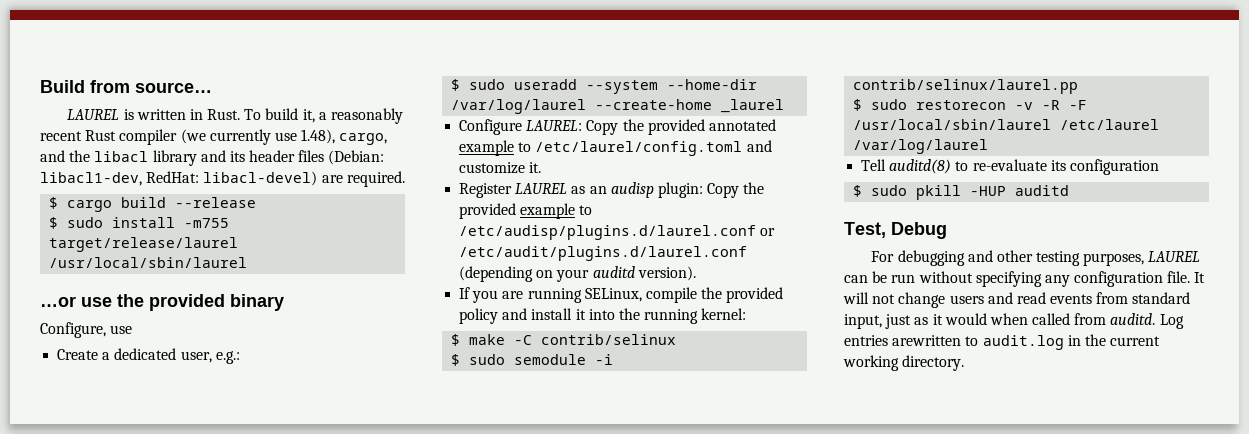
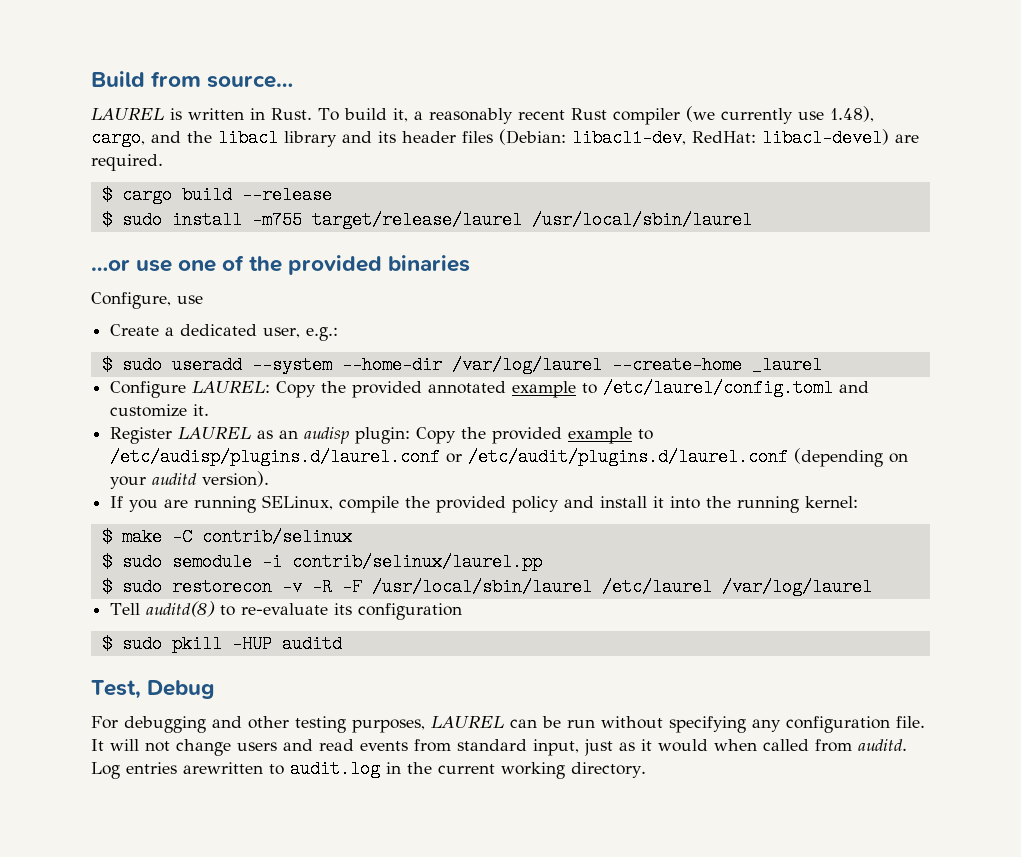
[117,294,284,311] the provided binary -> [178,255,471,275] one of the provided binaries

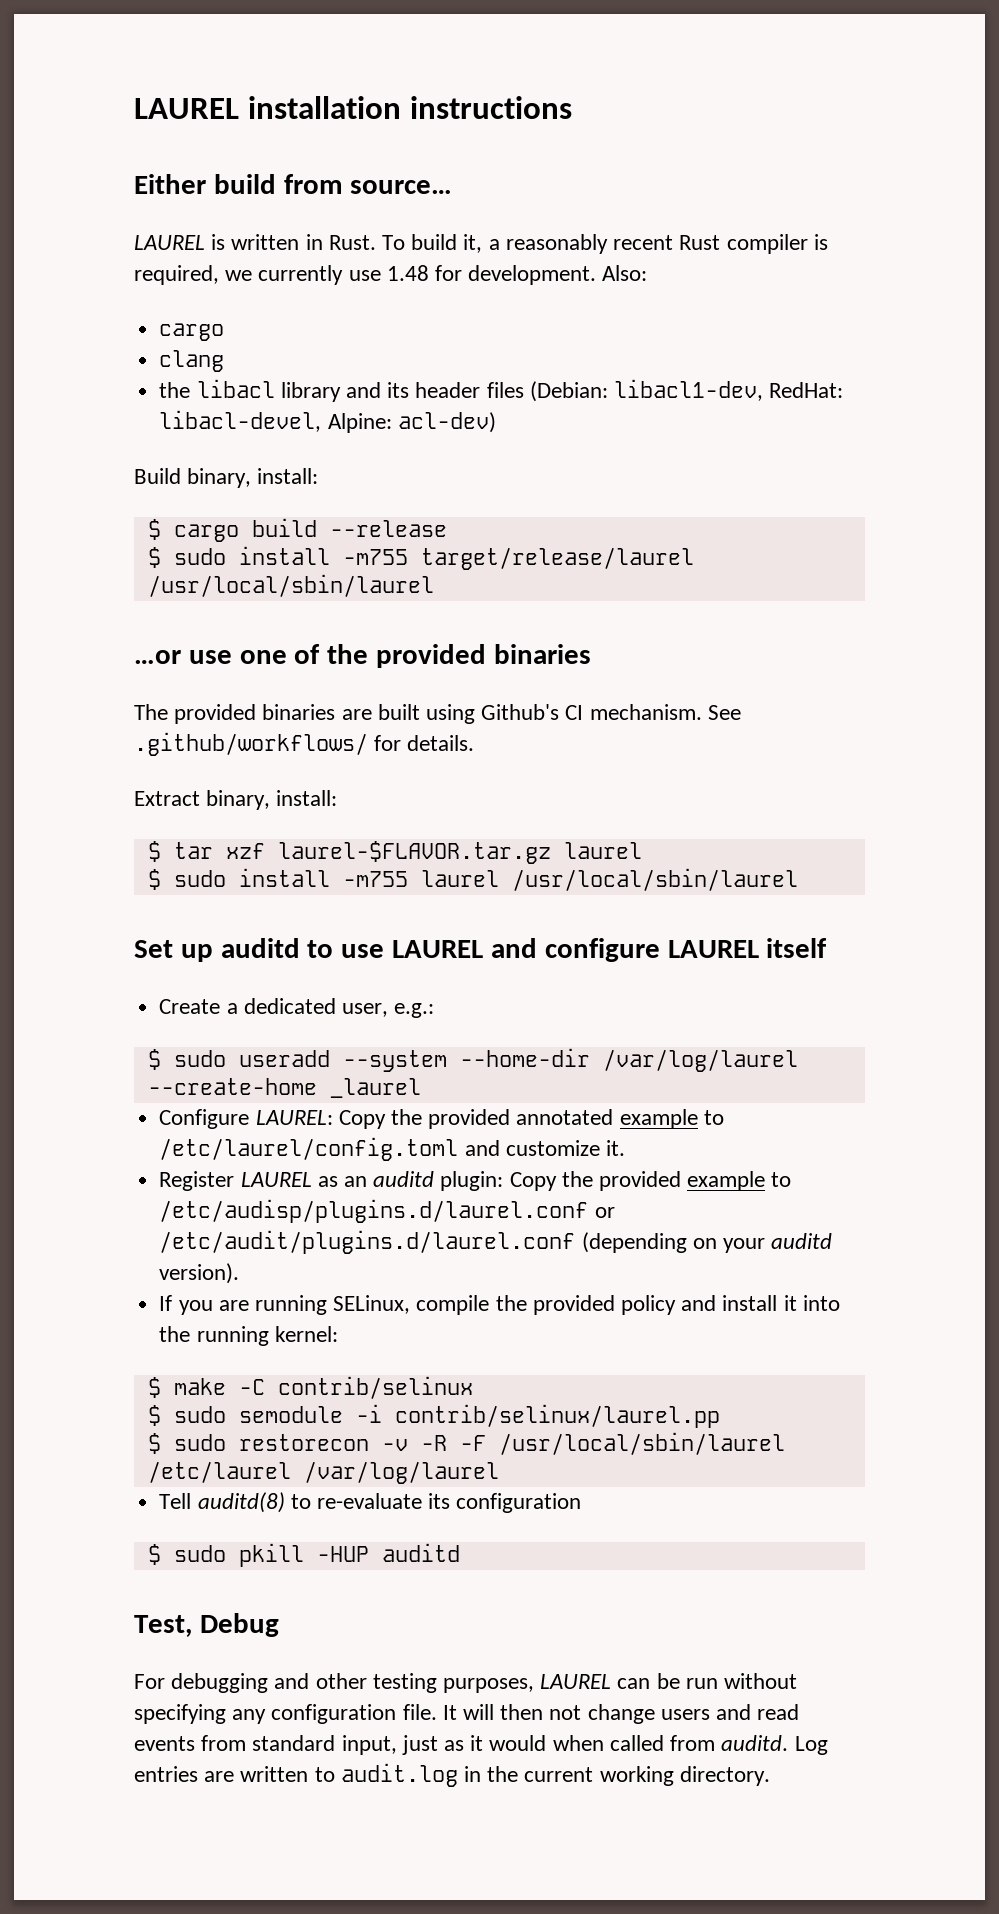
[91,71,145,87] Build -> [134,96,572,119] [134,174,276,194] LAUREL installation instructions // Either build
[686,106,874,124] [91,129,181,147] (we currently use 1.48), cargo, and -> [813,234,828,250] [134,265,648,285] [159,323,225,341] [159,350,225,372] is required, we currently use 1.48 for development. Also: // cargo // clang //
[762,129,919,147] [91,154,163,171] libacl-devel) are required. -> [159,410,496,433] [134,468,319,488] libacl-devel, Alpine: acl-dev) // Build binary, install:
[91,292,203,309] Configure, use -> [134,704,741,724] [134,732,475,756] [134,790,338,810] [147,841,642,864] [147,868,798,891] [134,938,828,962] The provided binaries are built using Github's CI mechanism. See .github/workflows/ for details. // Extract binary, install: // $ tar xzf laurel-$FLAVOR.tar.gz laurel // $ sudo install -m755 laurel /usr/local/sbin/laurel // Set up auditd to use LAUREL and configure LAUREL itself
[304,427,350,444] audisp -> [373,1171,435,1187] auditd
(139, 745) none -> [500,1704,544,1720] then
[183,762,263,774] arewritten -> [204,1766,309,1782] are written

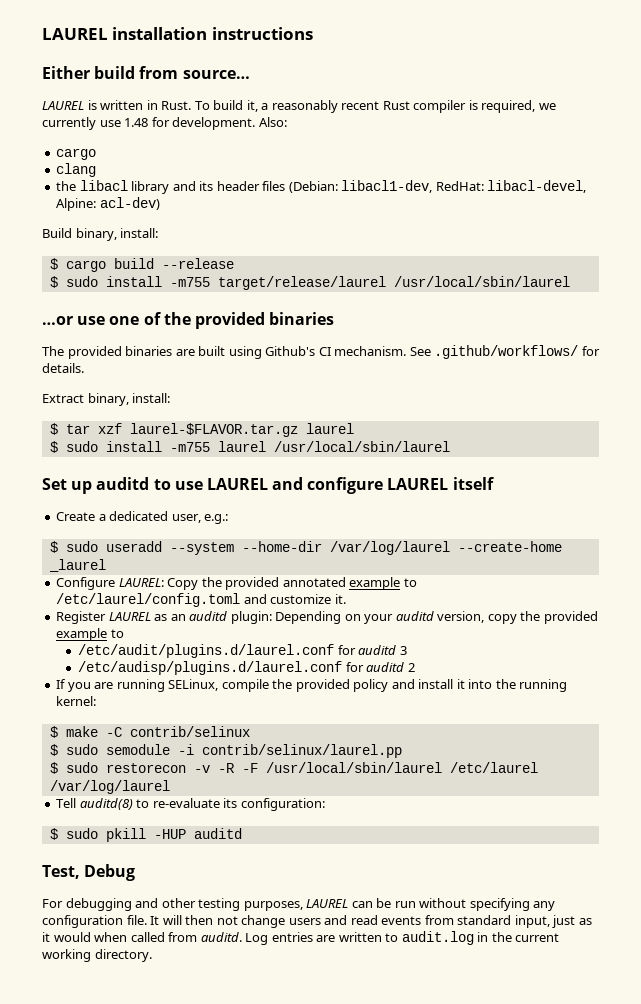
[509,1171,792,1191] [159,1199,615,1223] [159,1230,833,1254] [159,1263,240,1284] Copy the provided example to /etc/audisp/plugins.d/laurel.conf or /etc/audit/plugins.d/laurel.conf (depending on your auditd version). -> [275,611,598,624] [56,628,124,641] [78,644,407,658] [78,661,415,675] Depending on your auditd version, copy the provided example to // /etc/audit/plugins.d/laurel.conf for auditd 3 // /etc/audisp/plugins.d/laurel.conf for auditd 2
[456,1493,582,1513] configuration -> [240,798,325,811] configuration:

